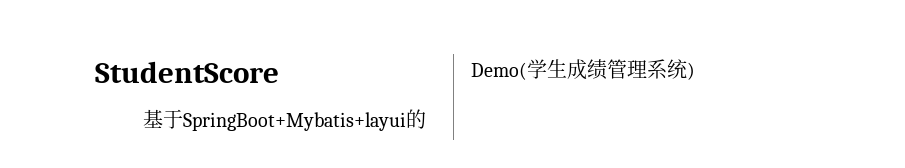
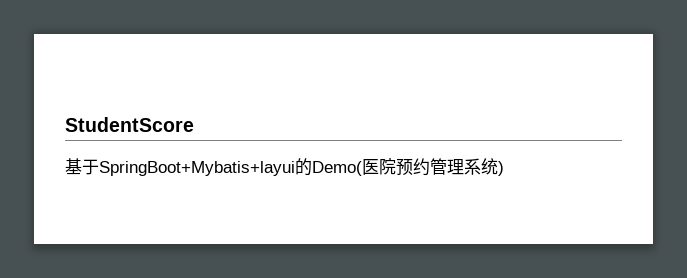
[527,59,607,80] 学生成绩 -> [362,158,430,176] 医院预约

